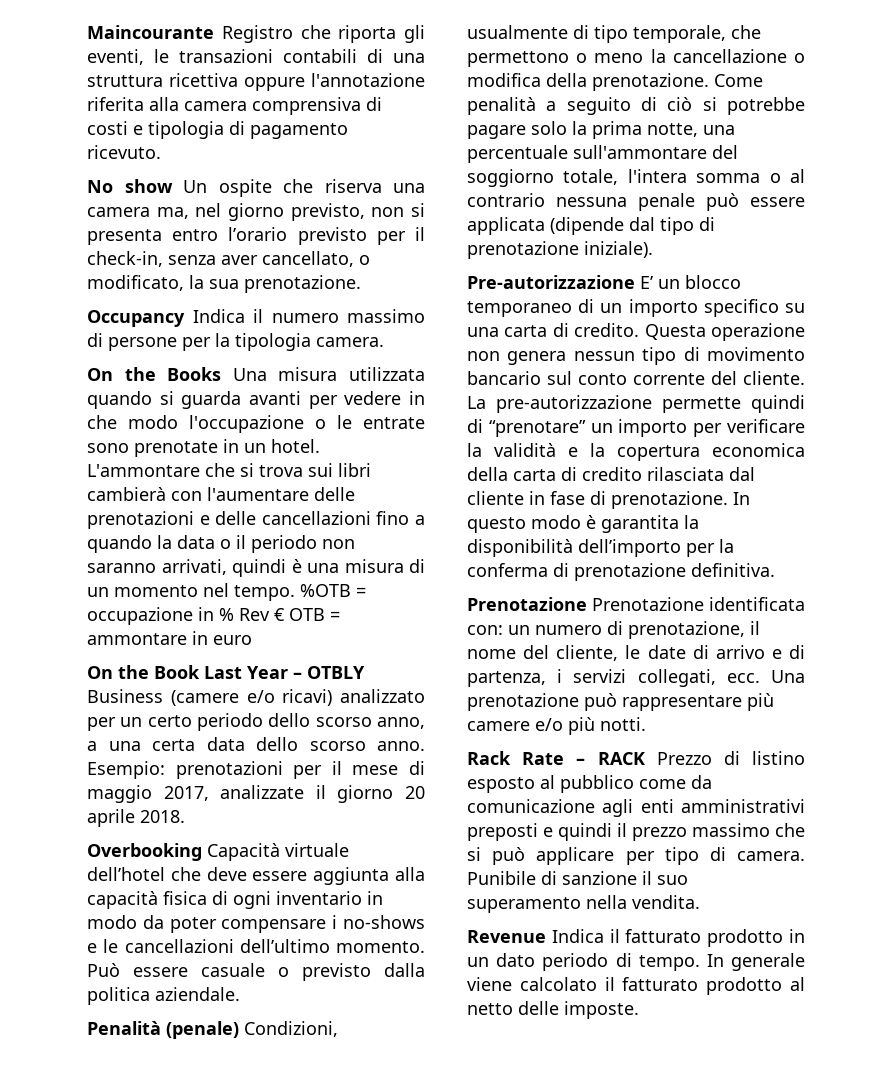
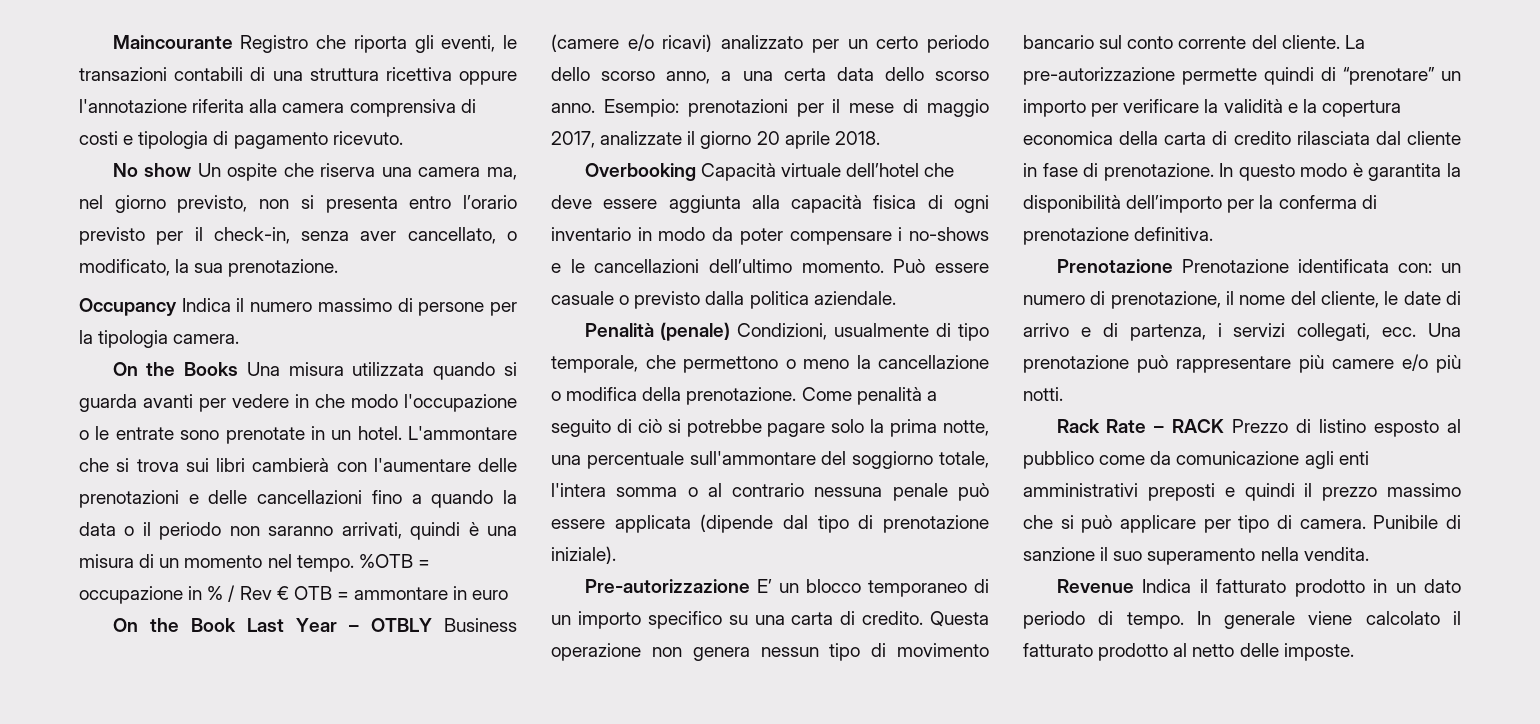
(234, 614) none -> [228,585,236,602] /

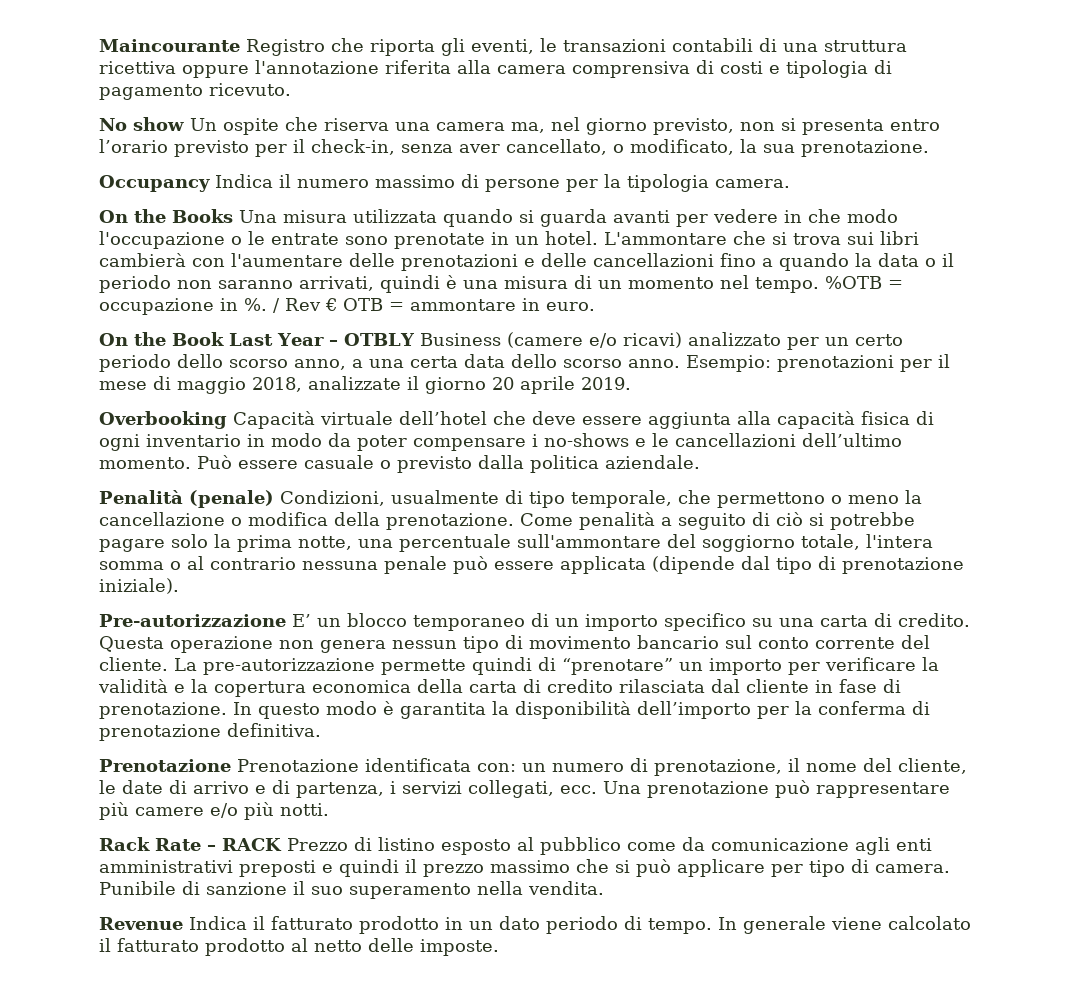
[207,586,224,600] % -> [244,298,267,311] %.
[472,590,509,600] euro -> [546,302,595,311] euro.
[551,131,595,148] 2017, -> [252,377,302,392] 2018,
[834,131,880,145] 2018. -> [581,377,631,390] 2019.

